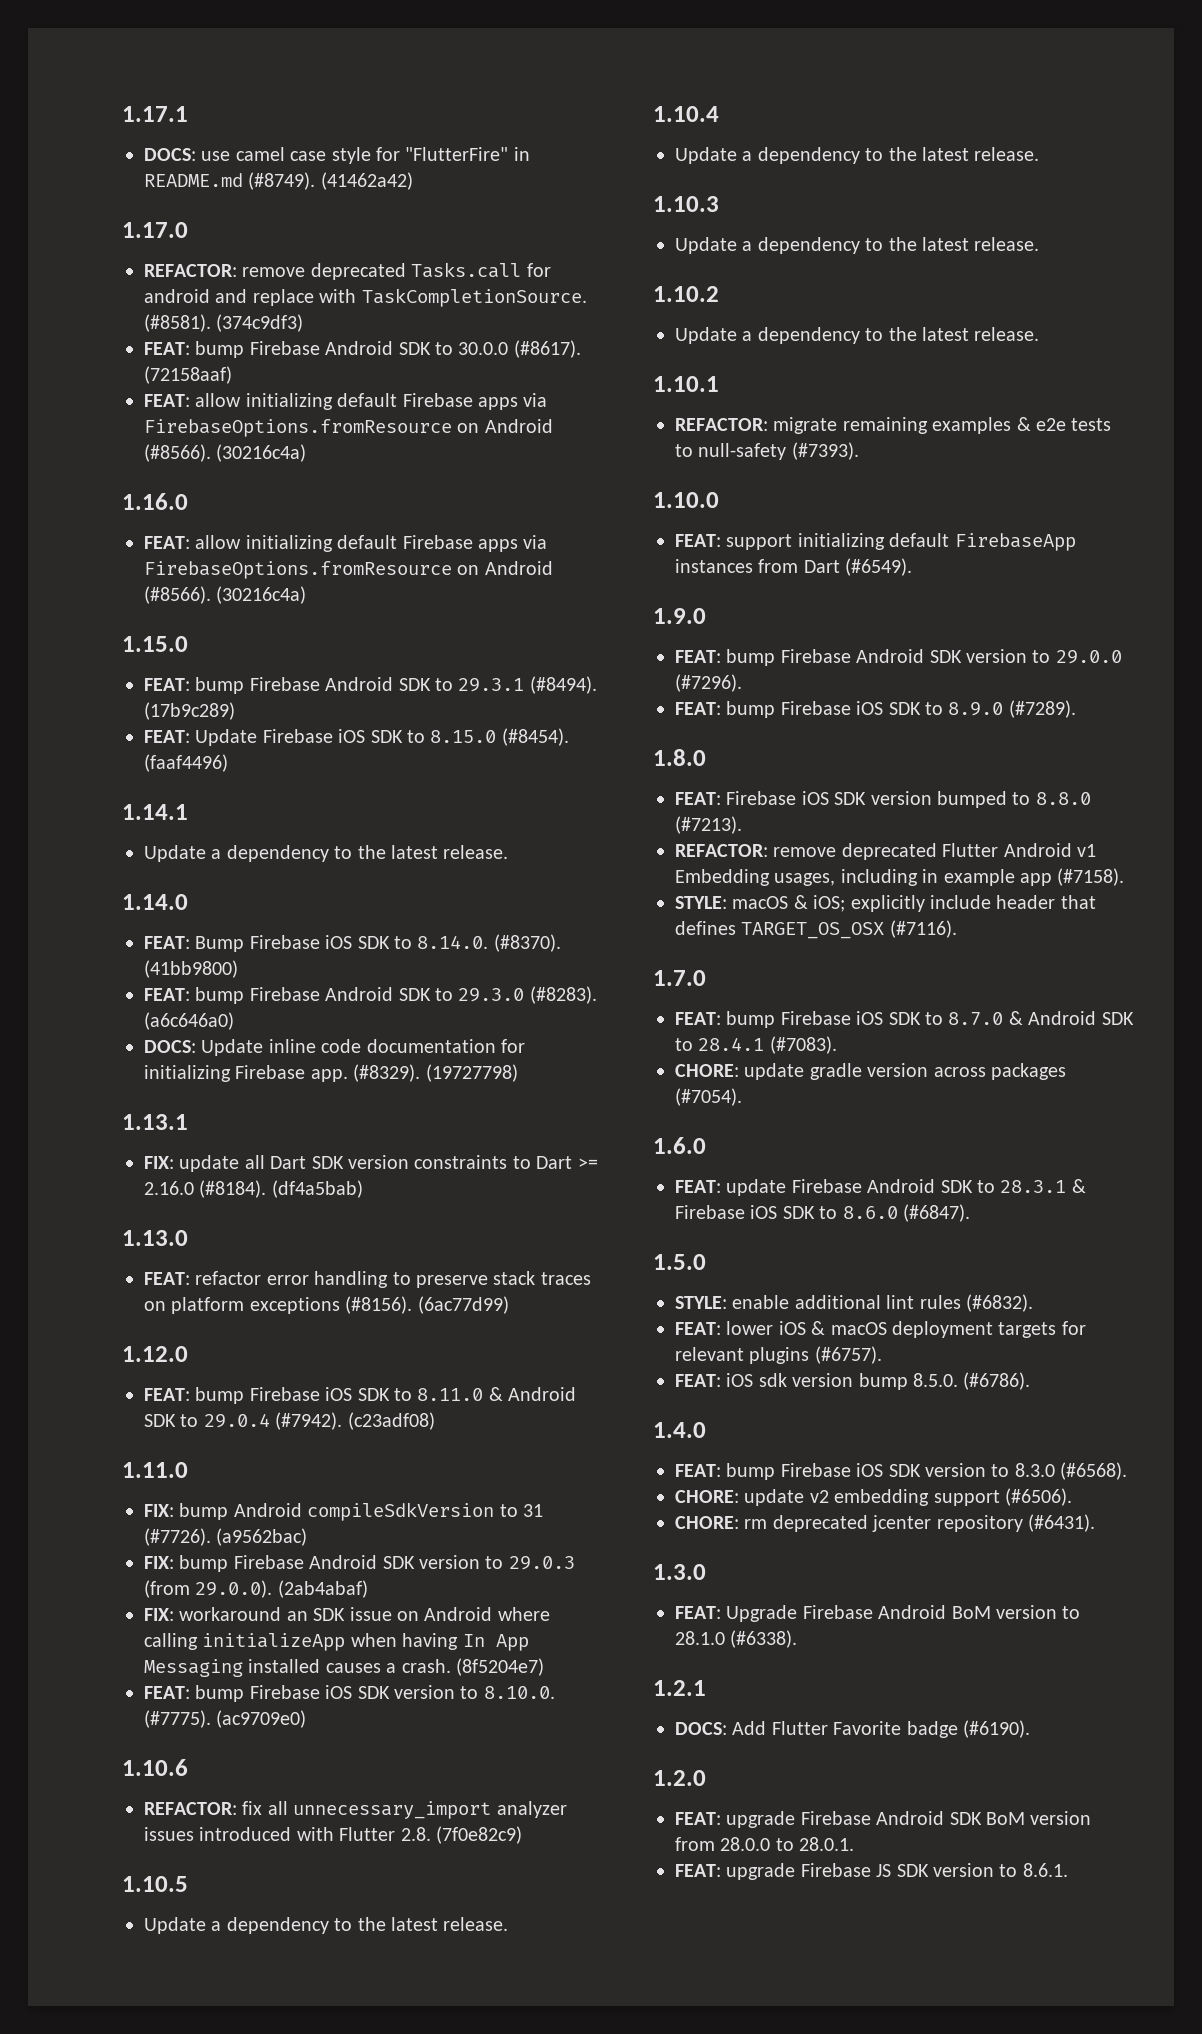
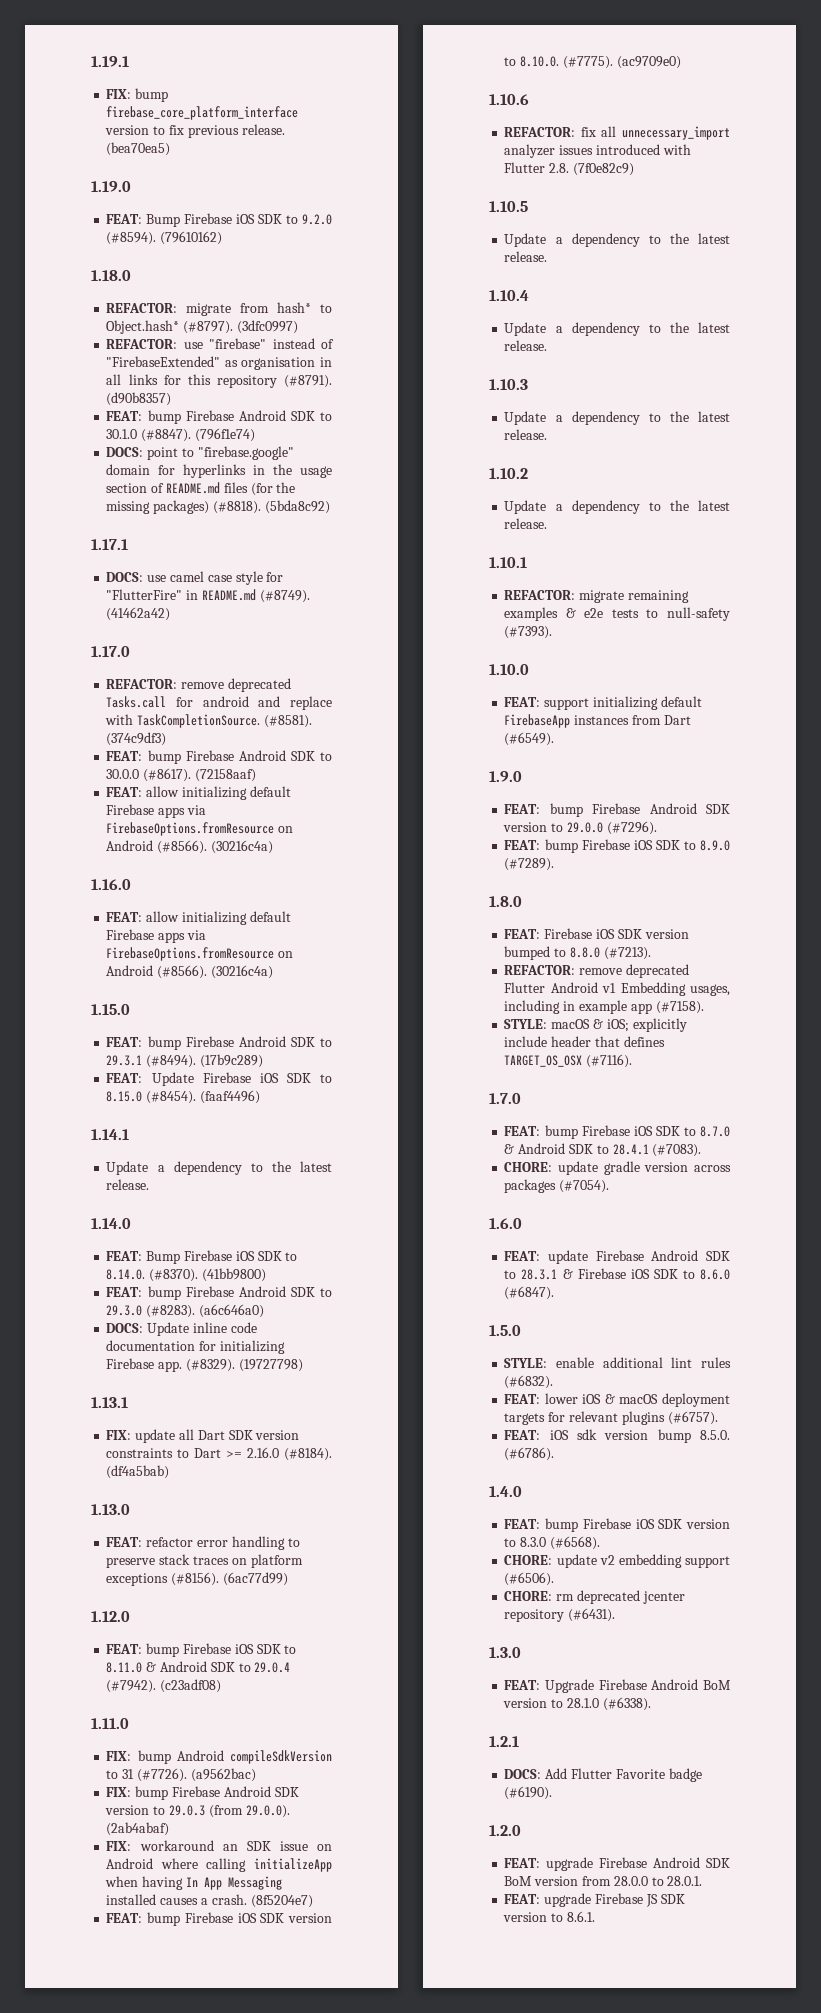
(122, 114) none -> [91,56,129,67] [106,88,169,102] [106,106,299,120] [105,124,285,138] [106,142,171,156] [91,181,131,192] [106,213,332,227] [106,231,223,245] [91,270,131,281] [106,302,332,316] [106,320,298,334] [106,338,334,349] [106,356,332,370] [106,374,332,388] [106,392,172,406] [106,410,332,424] [106,428,255,442] [106,446,294,460] [106,464,332,478] [106,482,296,496] [106,500,330,514] 1.19.1 // FIX: bump firebase_core_platform_interface version to fix previous release. (bea70ea5) // 1.19.0 // FEAT: Bump Firebase iOS SDK to 9.2.0 (#8594). (79610162) // 1.18.0 // REFACTOR: migrate from hash* to Object.hash* (#8797). (3dfc0997) // REFACTOR: use "firebase" instead of "FirebaseExtended" as organisation in all links for this repository (#8791). (d90b8357) // FEAT: bump Firebase Android SDK to 30.1.0 (#8847). (796f1e74) // DOCS: point to "firebase.google" domain for hyperlinks in the usage section of README.md files (for the missing packages) (#8818). (5bda8c92) //

